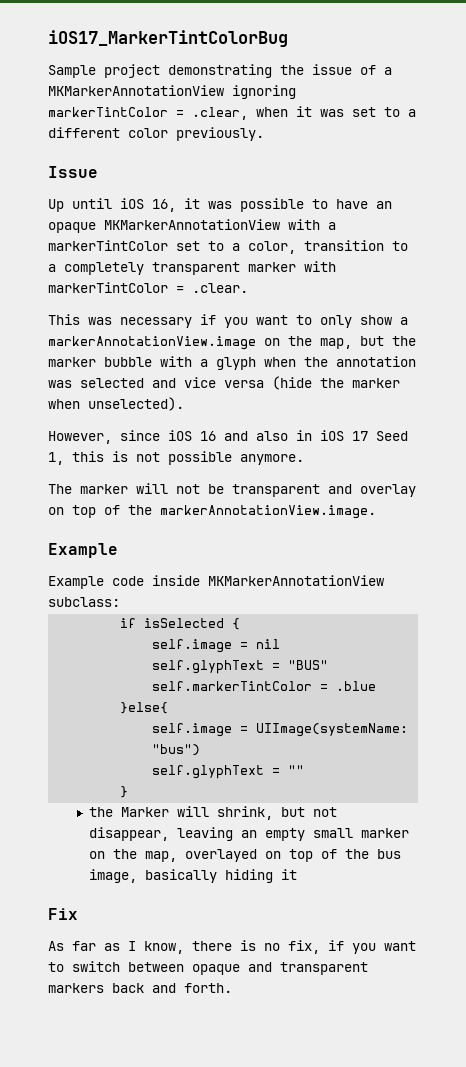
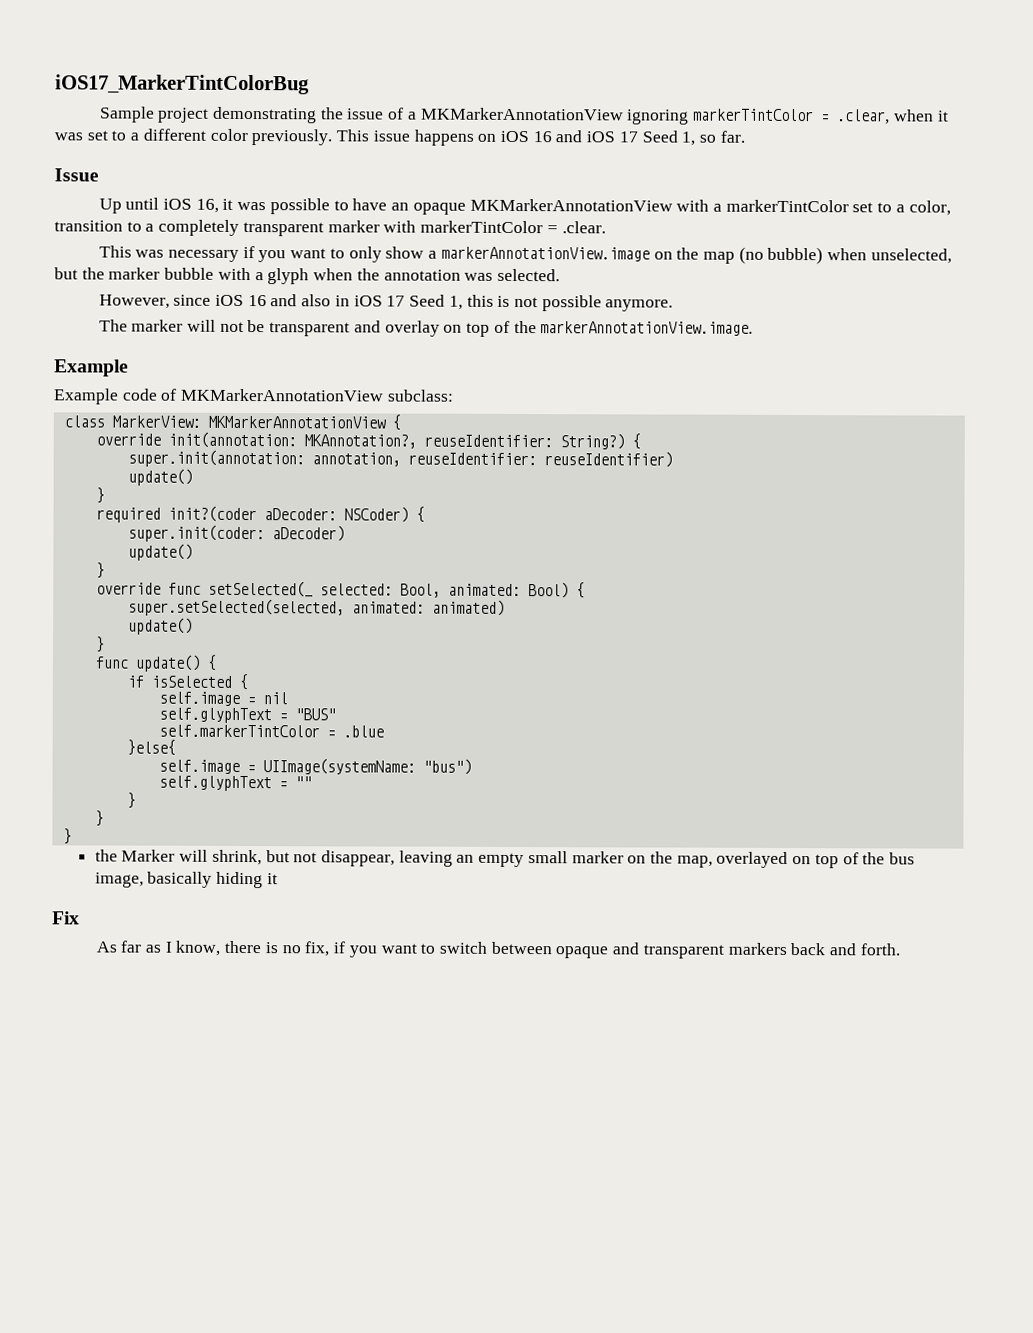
(264, 134) none -> [336,129,745,146] This issue happens on iOS 16 and iOS 17 Seed 1, so far.
[320,338,352,349] map, -> [702,246,952,265] map (no bubble) when unselected,
[80,376,400,390] [48,397,184,411] selected and vice versa (hide the marker when unselected). -> [496,268,560,282] selected.
[152,575,200,586] inside -> [160,388,178,401] of
(120, 602) none -> [63,414,401,431] [95,431,641,450] [127,449,673,468] [127,468,193,486] [95,487,105,504] [95,505,425,523] [127,524,345,543] [127,543,193,561] [95,562,105,579] [95,580,585,599] [127,598,505,617] [127,617,193,635] [95,636,105,653] [94,654,217,672] // class MarkerView: MKMarkerAnnotationView { // override init(annotation: MKAnnotation?, reuseIdentifier: String?) { // super.init(annotation: annotation, reuseIdentifier: reuseIdentifier) // update() // } // required init?(coder aDecoder: NSCoder) { // super.init(coder: aDecoder) // update() // } // override func setSelected(_ selected: Bool, animated: Bool) { // super.setSelected(selected, animated: animated) // update() // } // func update() {
(129, 792) none -> [94,810,104,827] [62,828,72,845] // } // }

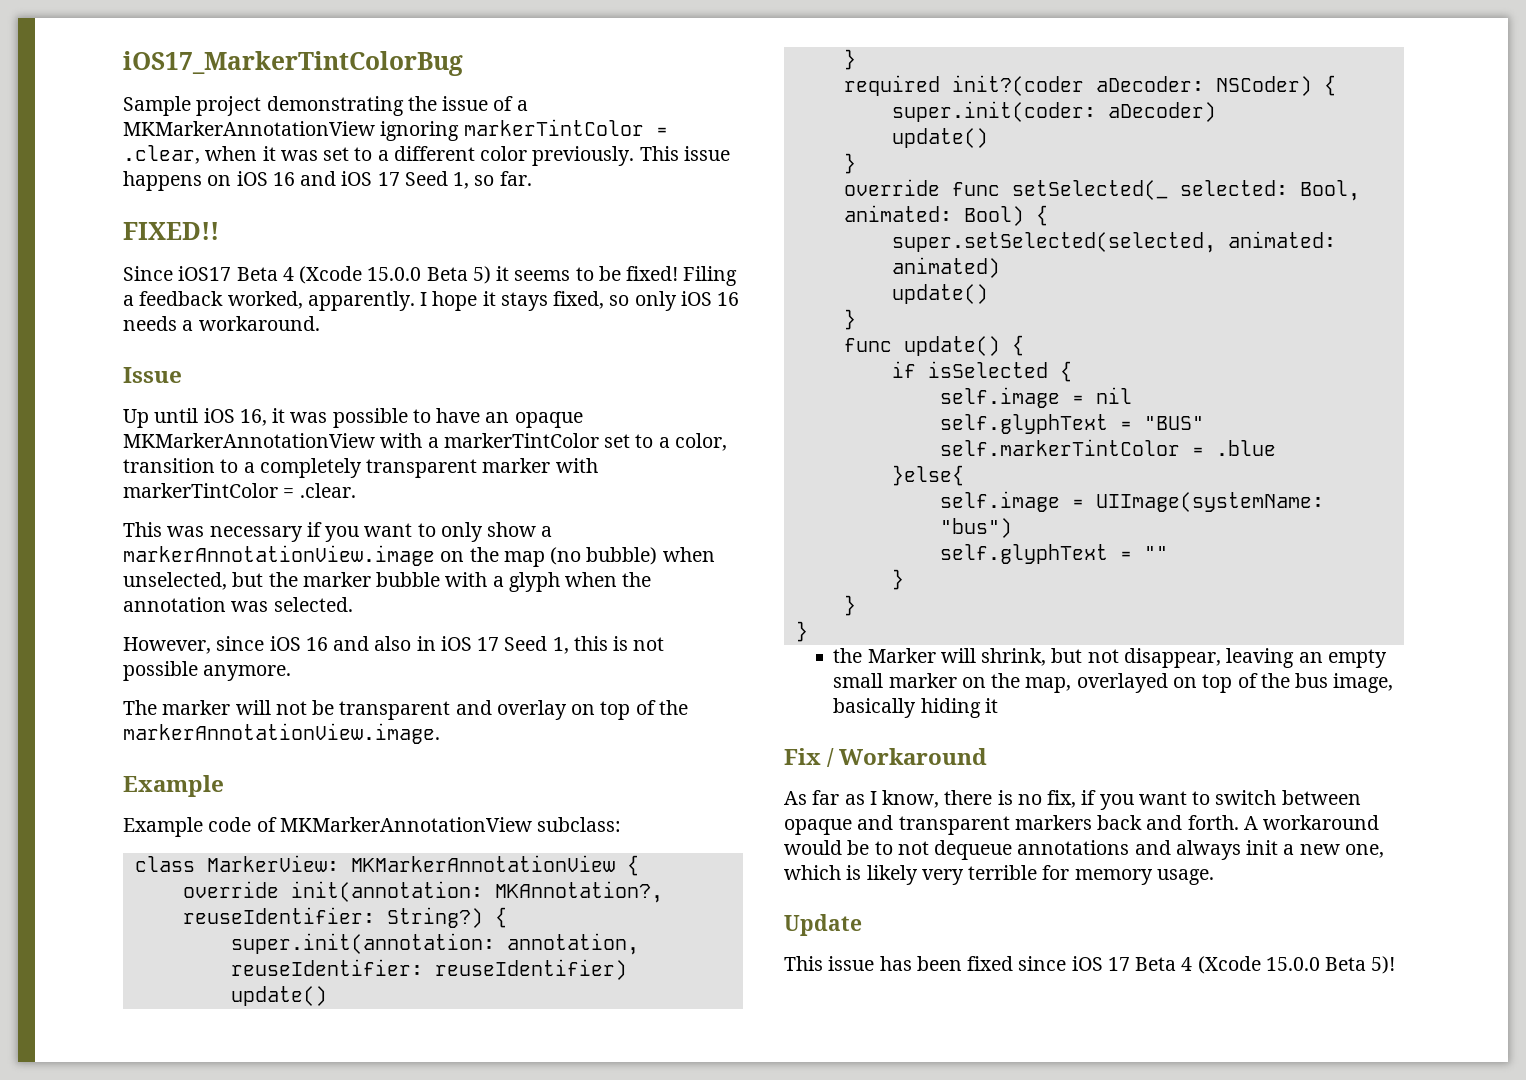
(745, 136) none -> [123,222,219,240] [123,266,738,286] [123,291,740,311] [123,316,320,331] // FIXED!! // Since iOS17 Beta 4 (Xcode 15.0.0 Beta 5) it seems to be fixed! Filing a feedback worked, apparently. I hope it stays fixed, so only iOS 16 needs a workaround.
(80, 918) none -> [827,748,988,767] / Workaround
(900, 949) none -> [1243,815,1380,830] [784,840,1384,860] [784,865,1214,885] [784,914,862,936] [784,956,1396,974] A workaround would be to not dequeue annotations and always init a new one, which is likely very terrible for memory usage. // Update // This issue has been fixed since iOS 17 Beta 4 (Xcode 15.0.0 Beta 5)!

